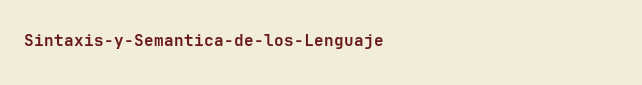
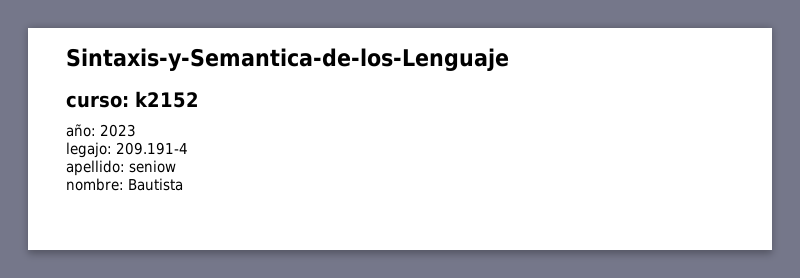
(384, 41) none -> [66,91,199,108] [66,124,136,137] [66,142,188,158] [66,160,176,176] [66,178,183,191] // curso: k2152 // año: 2023 // legajo: 209.191-4 // apellido: seniow // nombre: Bautista

